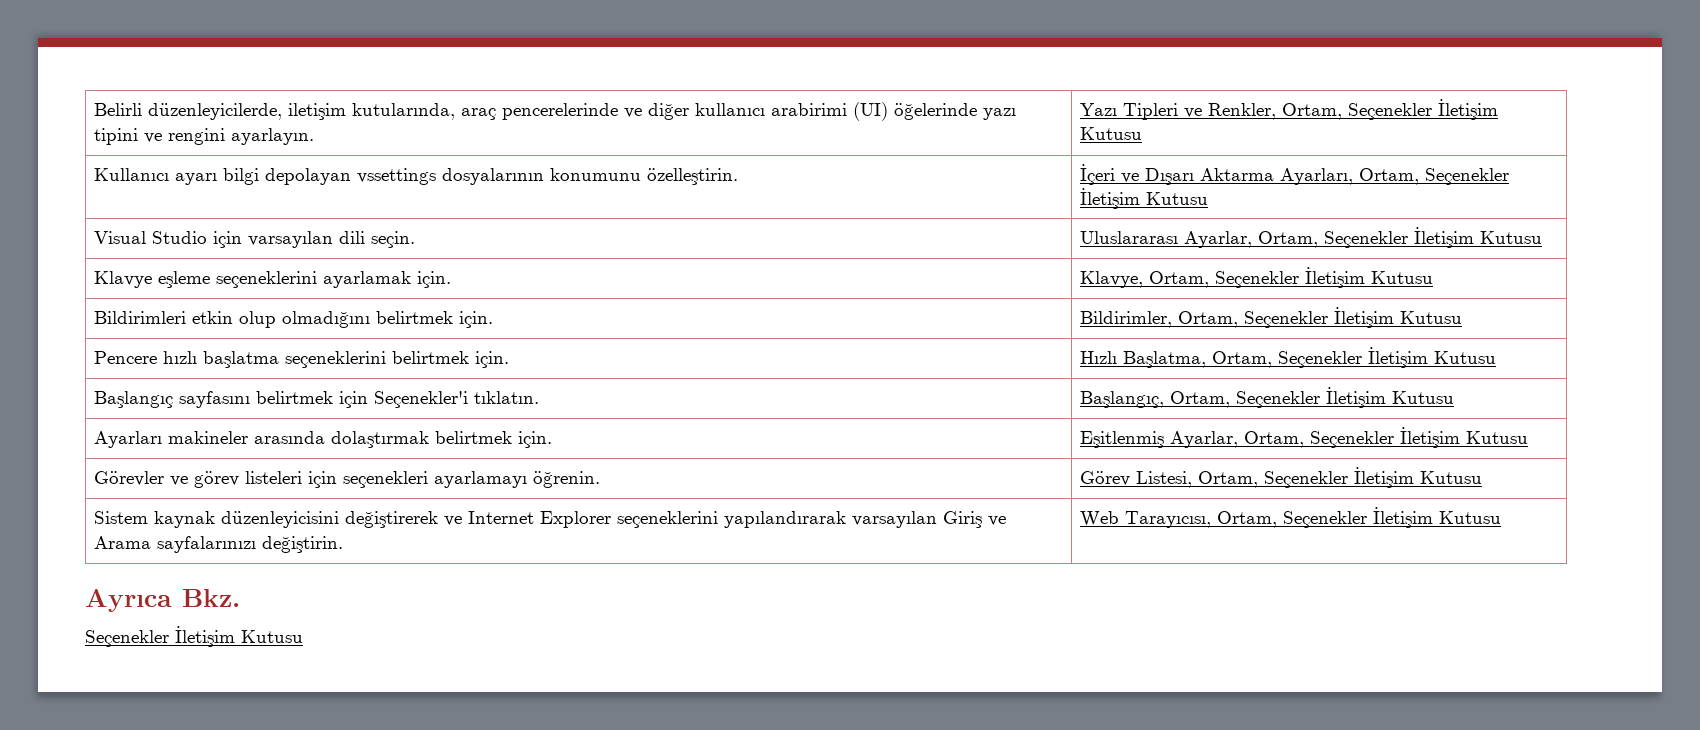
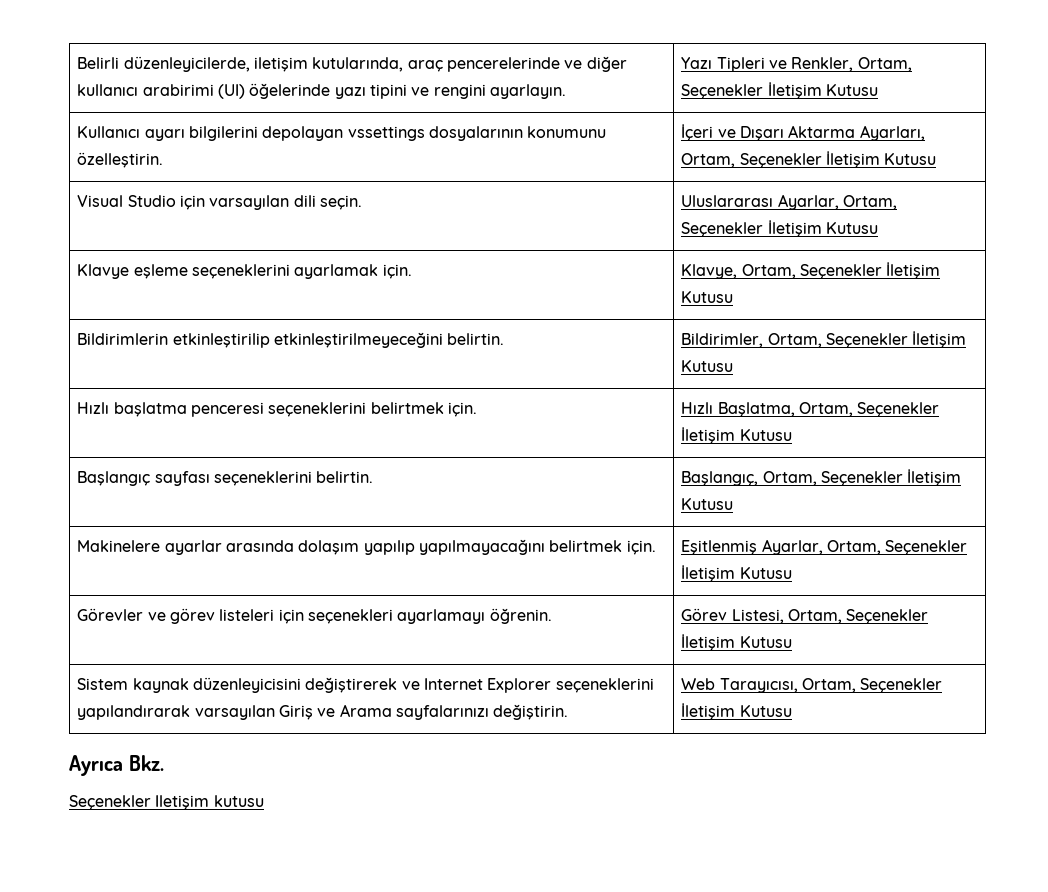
[223,168,260,185] bilgi -> [188,126,258,141] bilgilerini
[94,311,494,328] Bildirimleri etkin olup olmadığını belirtmek için. -> [77,332,505,348] Bildirimlerin etkinleştirilip etkinleştirilmeyeceğini belirtin.
[94,351,280,368] Pencere hızlı başlatma -> [77,402,264,417] Hızlı başlatma penceresi
[179,391,540,408] sayfasını belirtmek için Seçenekler'i tıklatın. -> [154,471,374,486] sayfası seçeneklerini belirtin.
[94,431,430,448] Ayarları makineler arasında dolaştırmak -> [77,539,545,555] Makinelere ayarlar arasında dolaşım yapılıp yapılmayacağını
[175,626,303,647] İletişim Kutusu -> [155,795,264,810] Iletişim kutusu

